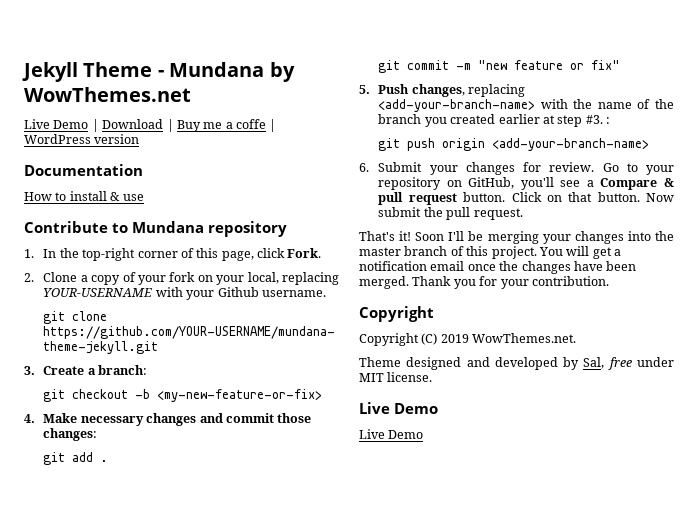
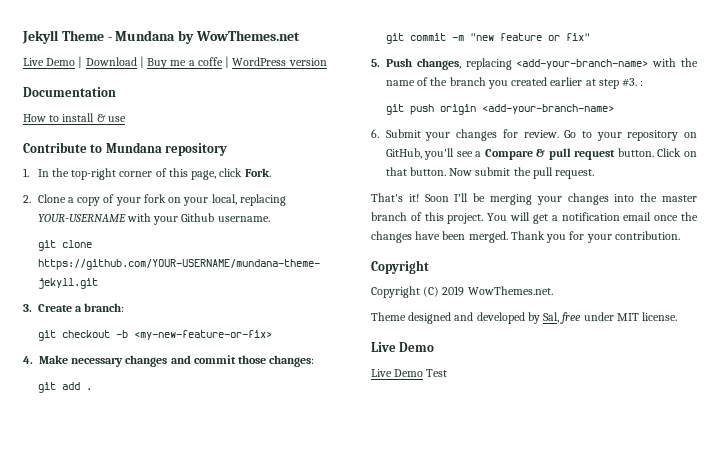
(424, 434) none -> [426,369,448,377] Test

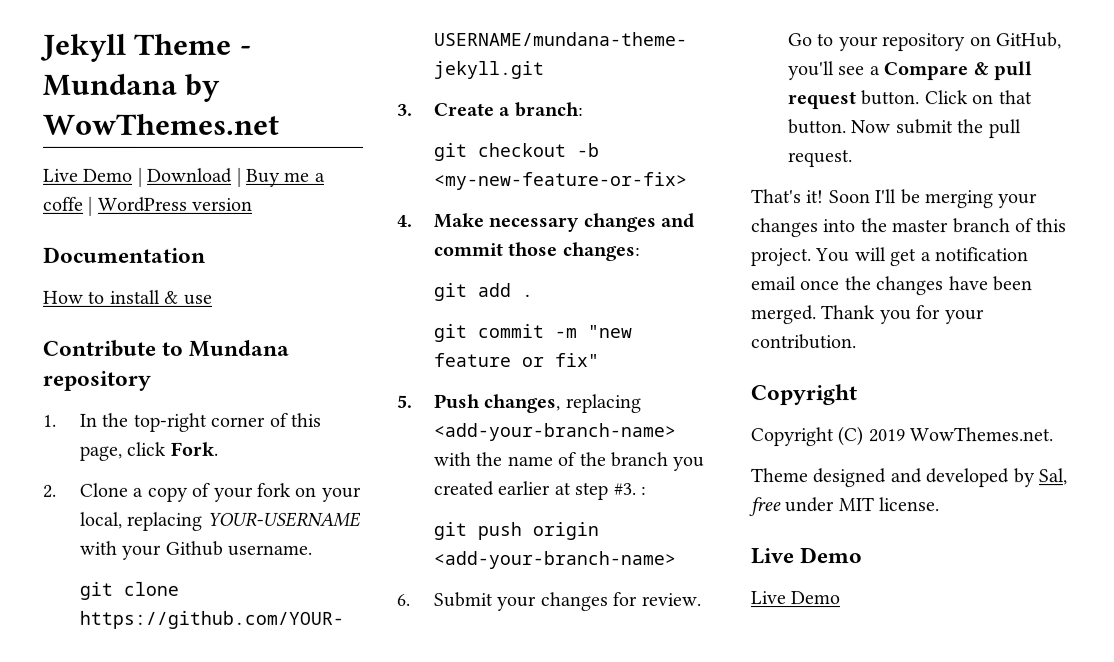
[426,369,448,377] Test -> (841, 598) none

